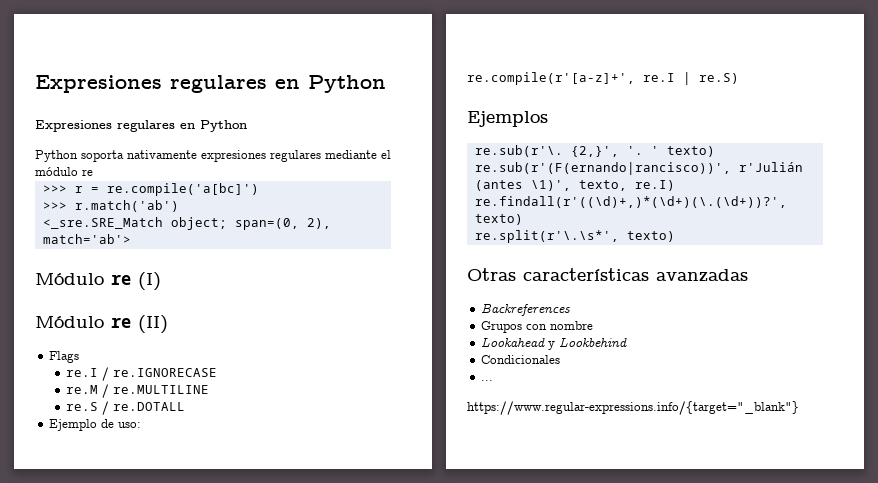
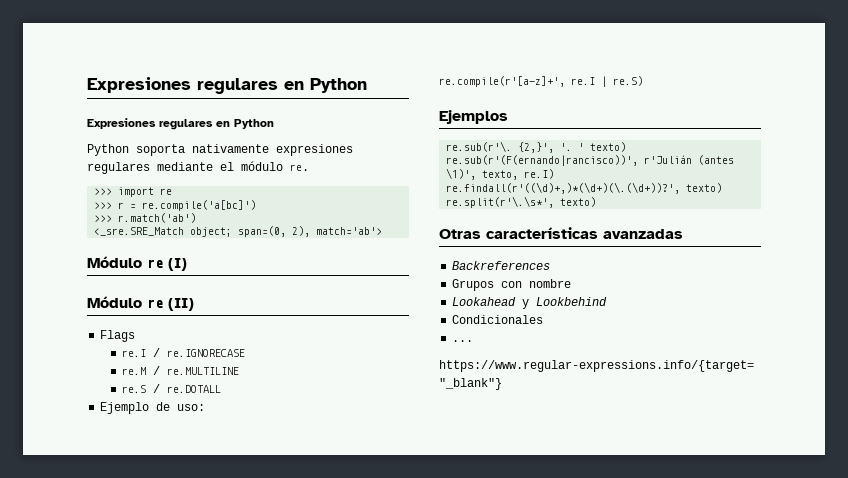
(78, 171) none -> [290,164,309,171] [94,187,155,197] re. // >>> import

